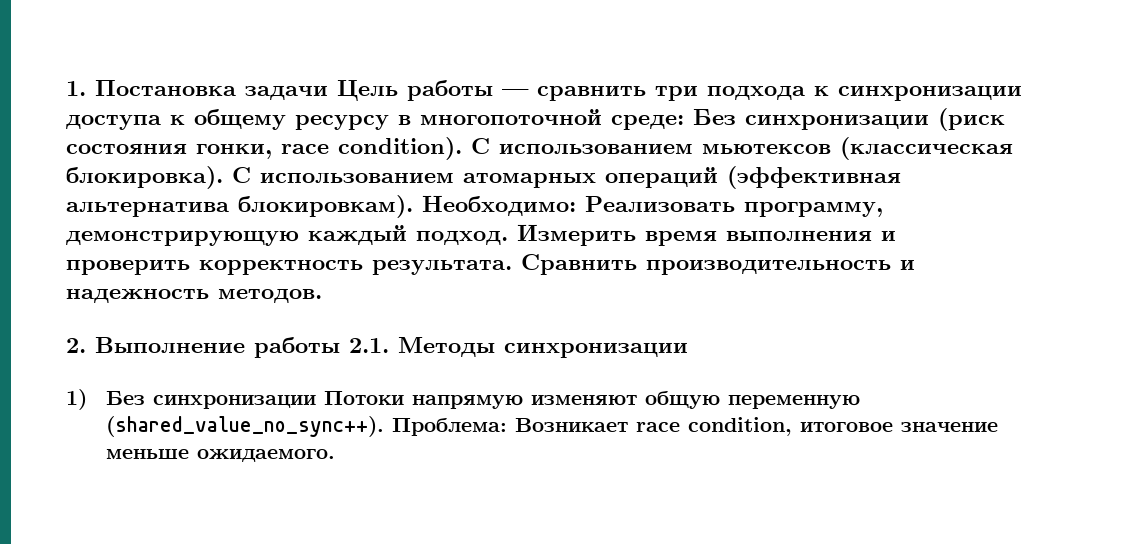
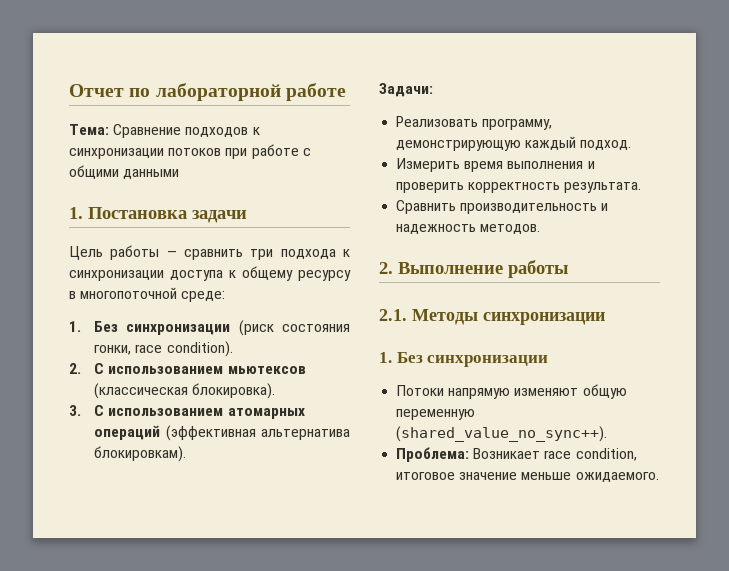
(66, 88) none -> [69,83,346,101] [69,124,260,138] [69,144,311,159] [69,165,180,179] Отчет по лабораторной работе // Тема: Сравнение подходов к синхронизации потоков при работе с общими данными //
(328, 93) none -> (247, 216) //
(684, 122) none -> [69,321,81,332] // 1.
(462, 148) none -> [69,363,81,374] // 2.
(223, 177) none -> [69,405,81,416] // 3.
[422,195,576,216] Необходимо: -> [379,83,433,97] // Задачи: //
(508, 238) none -> (632, 145) //
(512, 267) none -> (642, 187) //
(340, 347) none -> (568, 269) //
[66,389,316,410] 1) Без синхронизации -> [379,352,549,367] 1. Без синхронизации //
(384, 426) none -> (608, 434) //

